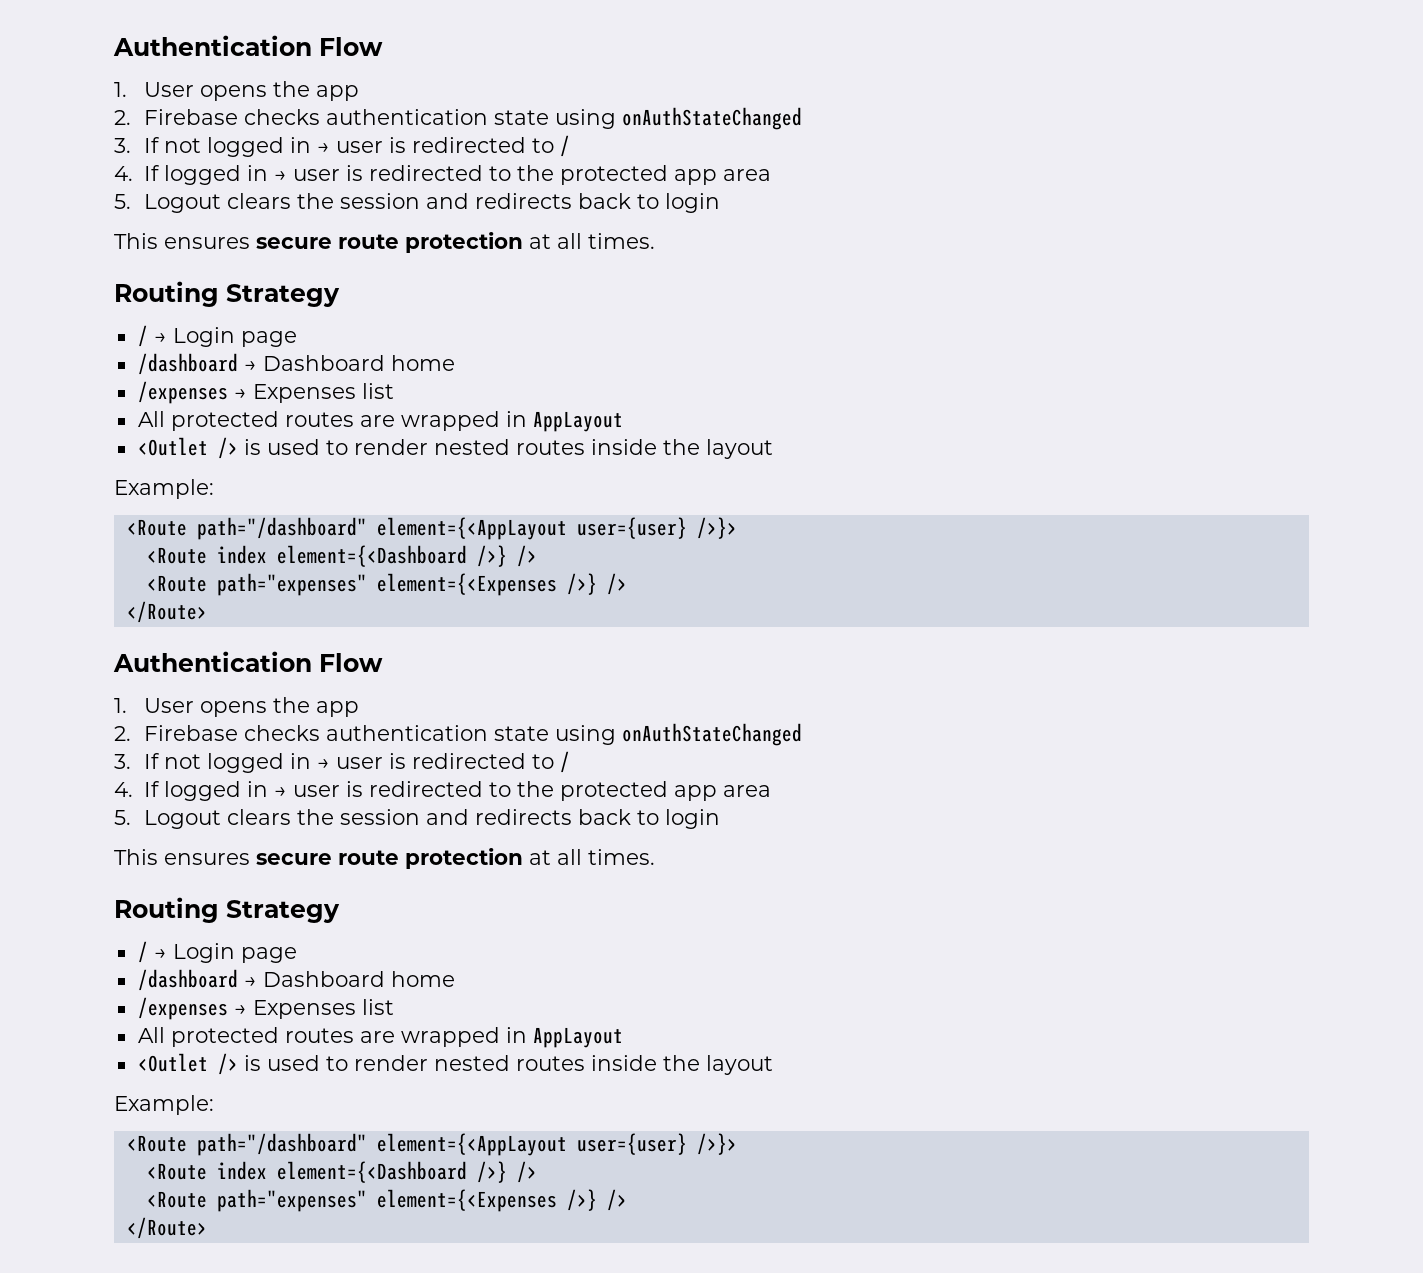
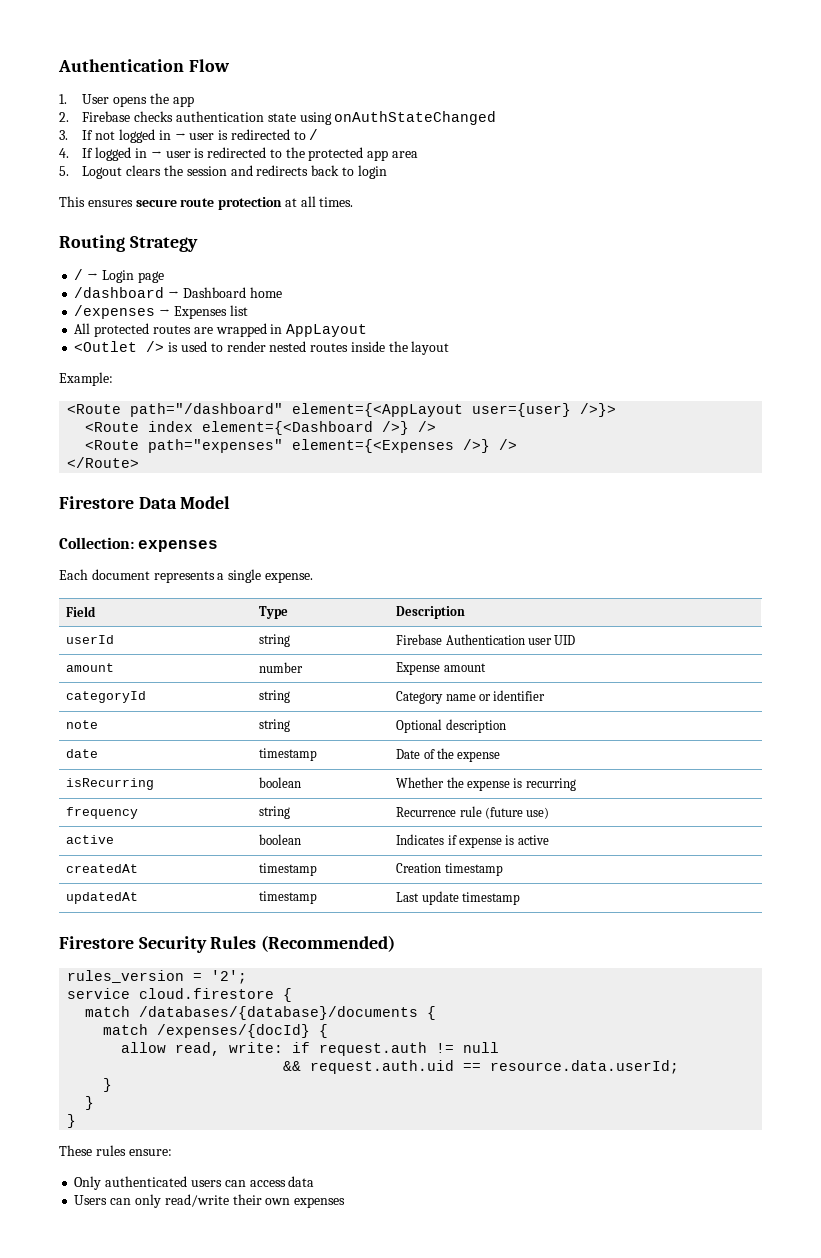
[113,651,383,672] [114,697,359,717] [114,723,802,746] [114,751,570,773] [114,781,771,801] [114,809,720,829] [114,848,655,869] [114,897,340,923] [137,941,297,963] [137,969,455,991] [137,997,394,1020] [137,1027,623,1048] [137,1053,773,1075] [114,1095,214,1115] [126,1133,737,1156] [146,1161,537,1183] [146,1189,627,1212] [126,1217,207,1239] Authentication Flow // 1. User opens the app // 2. Firebase checks authentication state using onAuthStateChanged // 3. If not logged in → user is redirected to / // 4. If logged in → user is redirected to the protected app area // 5. Logout clears the session and redirects back to login // This ensures secure route protection at all times. // Routing Strategy // / → Login page // /dashboard → Dashboard home // /expenses → Expenses list // All protected routes are wrapped in AppLayout // <Outlet /> is used to render nested routes inside the layout // Example: // <Route path="/dashboard" element={<AppLayout user={user} />}> // <Route index element={<Dashboard />} /> // <Route path="expenses" element={<Expenses />} /> // </Route> -> [59,496,231,509] [59,537,219,552] [59,569,313,583] [66,606,97,617] [259,606,289,619] [396,606,466,619] [66,635,115,644] [259,634,291,647] [396,634,576,645] [66,663,115,672] [259,662,304,673] [396,662,486,675] [66,691,147,703] [259,690,291,703] [396,690,546,704] [66,720,99,729] [259,719,291,732] [396,719,506,733] [66,749,99,758] [259,748,318,761] [396,748,501,762] [66,778,155,790] [259,777,302,788] [396,777,576,791] [66,807,139,819] [259,806,291,819] [396,806,550,819] [66,835,115,844] [259,834,302,845] [396,834,549,848] [66,864,139,873] [259,863,318,876] [396,863,503,876] [66,892,139,904] [259,891,318,904] [396,891,520,905] [59,935,396,953] [67,970,248,984] [67,988,293,1002] [85,1006,437,1020] [103,1024,329,1038] [121,1042,500,1056] [283,1060,680,1074] [103,1078,113,1092] [85,1096,95,1110] [67,1114,77,1128] [59,1145,172,1156] [74,1176,315,1190] [74,1194,346,1208] Firestore Data Model // Collection: expenses // Each document represents a single expense. // Field | Type | Description // userId | string | Firebase Authentication user UID // amount | number | Expense amount // categoryId | string | Category name or identifier // note | string | Optional description // date | timestamp | Date of the expense // isRecurring | boolean | Whether the expense is recurring // frequency | string | Recurrence rule (future use) // active | boolean | Indicates if expense is active // createdAt | timestamp | Creation timestamp // updatedAt | timestamp | Last update timestamp // Firestore Security Rules (Recommended) // rules_version = '2'; // service cloud.firestore { // match /databases/{database}/documents { // match /expenses/{docId} { // allow read, write: if request.auth != null // && request.auth.uid == resource.data.userId; // } // } // } // These rules ensure: // Only authenticated users can access data // Users can only read/write their own expenses

